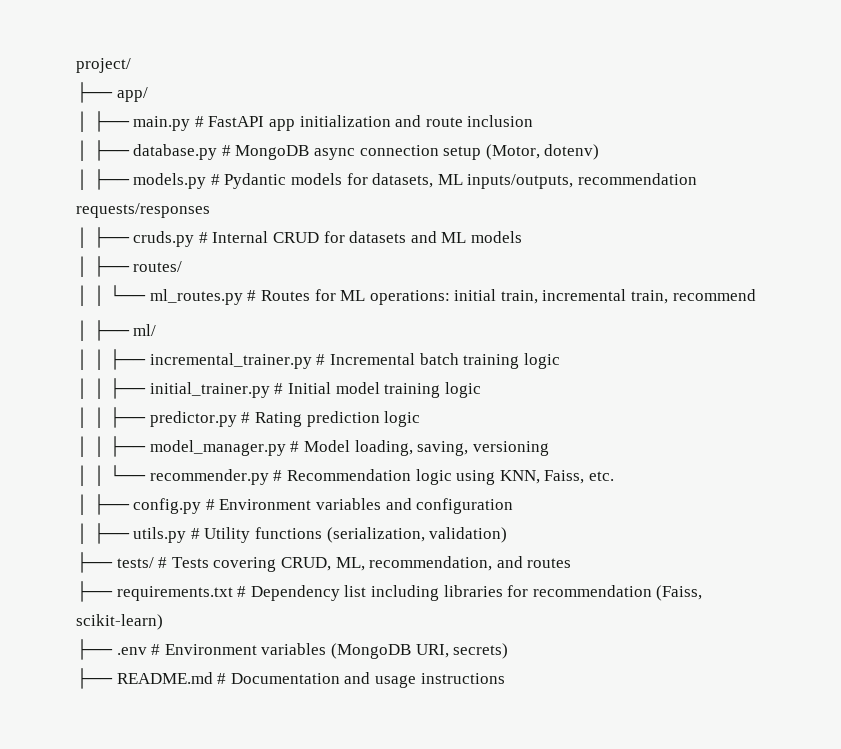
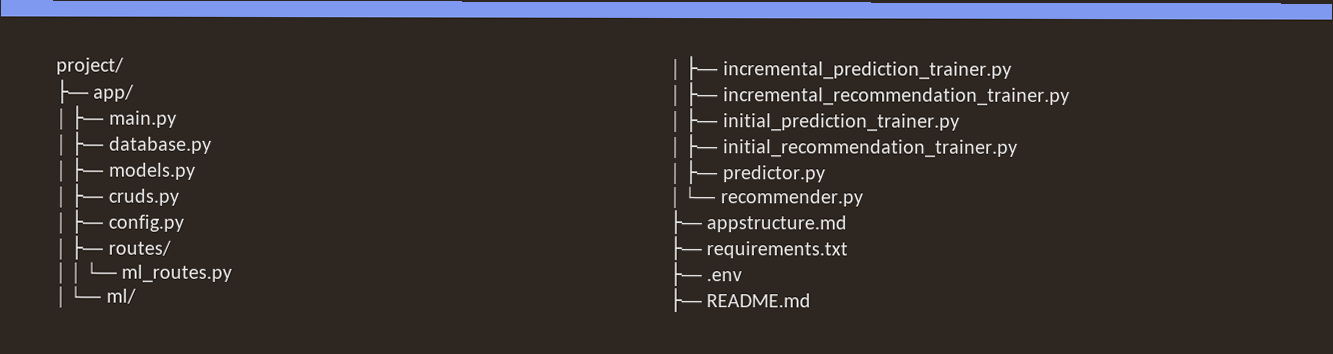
[194,115,534,131] [76,140,600,161] [76,169,697,190] [76,203,210,218] [76,227,522,248] # FastAPI app initialization and route inclusion // │ ├── database.py # MongoDB async connection setup (Motor, dotenv) // │ ├── models.py # Pydantic models for datasets, ML inputs/outputs, recommendation requests/responses // │ ├── cruds.py # Internal CRUD for datasets and ML models -> [56,131,212,156] [55,157,196,182] [55,183,179,208] [55,209,184,234] // │ ├── database.py // │ ├── models.py // │ ├── cruds.py // │ ├── config.py
[247,289,756,305] [76,320,157,341] [76,349,560,370] [76,378,481,399] [76,407,105,428] # Routes for ML operations: initial train, incremental train, recommend // │ ├── ml/ // │ │ ├── incremental_trainer.py # Incremental batch training logic // │ │ ├── initial_trainer.py # Initial model training logic // │ │ -> [55,285,136,308] [670,56,1012,81] [670,82,1070,107] [670,108,960,133] [670,134,1018,159] [669,163,681,185] // │ └── ml/ // │ ├── incremental_prediction_trainer.py // │ ├── incremental_recommendation_trainer.py // │ ├── initial_prediction_trainer.py // │ ├── initial_recommendation_trainer.py // │
[241,411,421,427] [76,436,549,457] [76,465,614,486] [76,494,514,515] [76,523,508,544] [76,552,572,573] [76,581,703,602] [76,614,163,630] [76,639,509,660] [76,668,505,689] # Rating prediction logic // │ │ ├── model_manager.py # Model loading, saving, versioning // │ │ └── recommender.py # Recommendation logic using KNN, Faiss, etc. // │ ├── config.py # Environment variables and configuration // │ ├── utils.py # Utility functions (serialization, validation) // ├── tests/ # Tests covering CRUD, ML, recommendation, and routes // ├── requirements.txt # Dependency list including libraries for recommendation (Faiss, scikit-learn) // ├── .env # Environment variables (MongoDB URI, secrets) // ├── README.md # Documentation and usage instructions -> [669,186,863,209] [669,210,848,235] [669,236,849,261] [669,262,743,287] [669,288,812,313] // │ └── recommender.py // ├── appstructure.md // ├── requirements.txt // ├── .env // ├── README.md

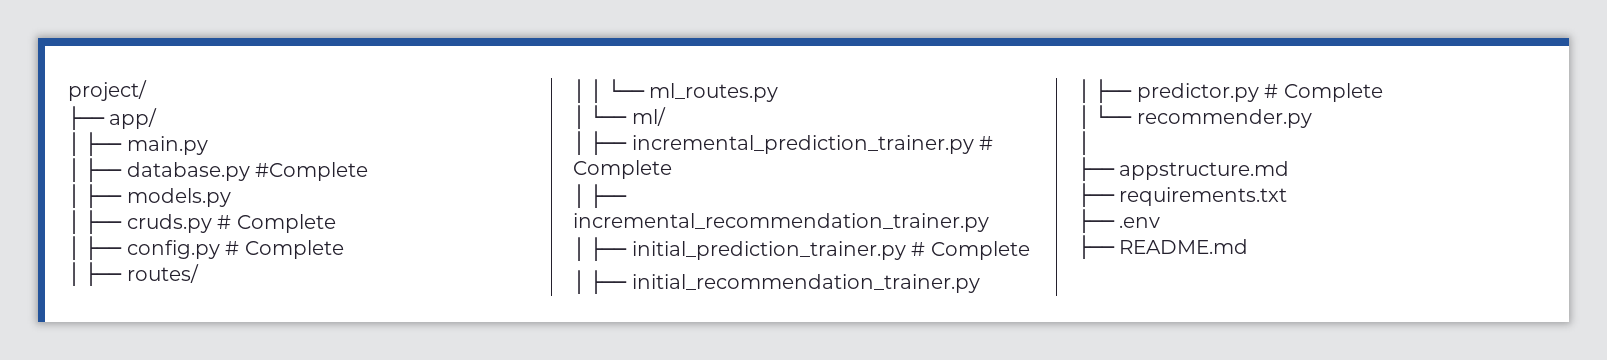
(212, 145) none -> [255,162,369,181] #Complete
(179, 197) none -> [217,214,336,233] # Complete
(184, 223) none -> [225,240,344,259] # Complete
(1012, 70) none -> [979,136,994,150] [573,160,672,179] # Complete
(960, 122) none -> [911,241,1030,260] # Complete
(826, 174) none -> [1264,83,1383,102] # Complete
(863, 198) none -> [1078,131,1090,155] // │

